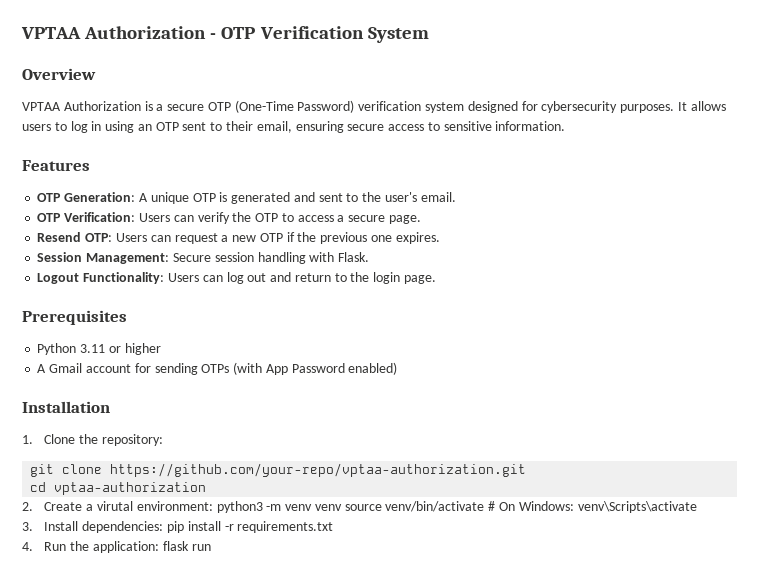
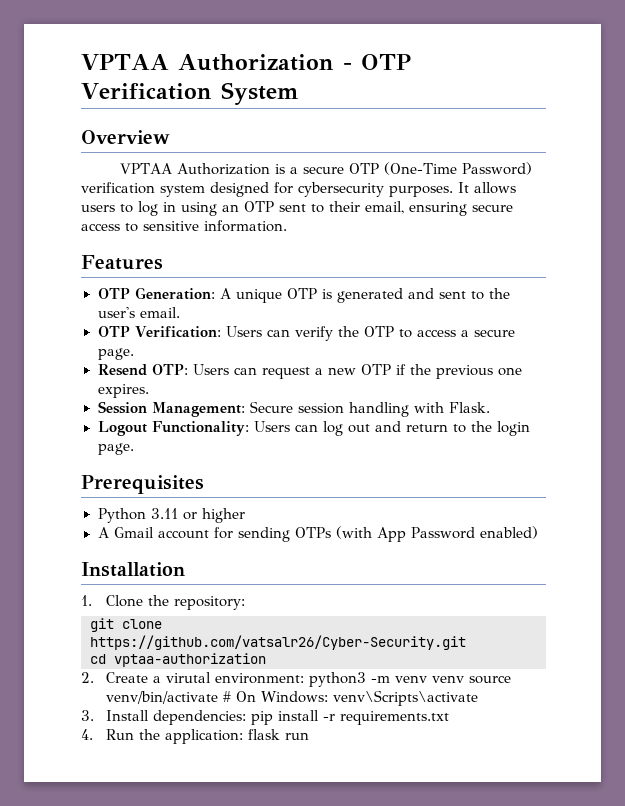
[110,463,527,477] https://github.com/your-repo/vptaa-authorization.git -> [90,635,466,650] https://github.com/vatsalr26/Cyber-Security.git

